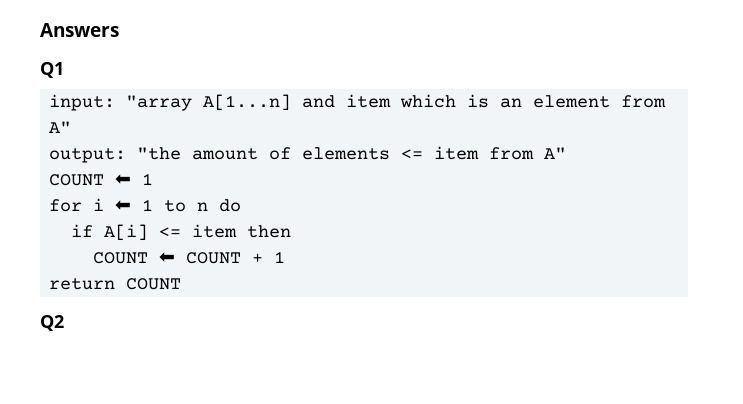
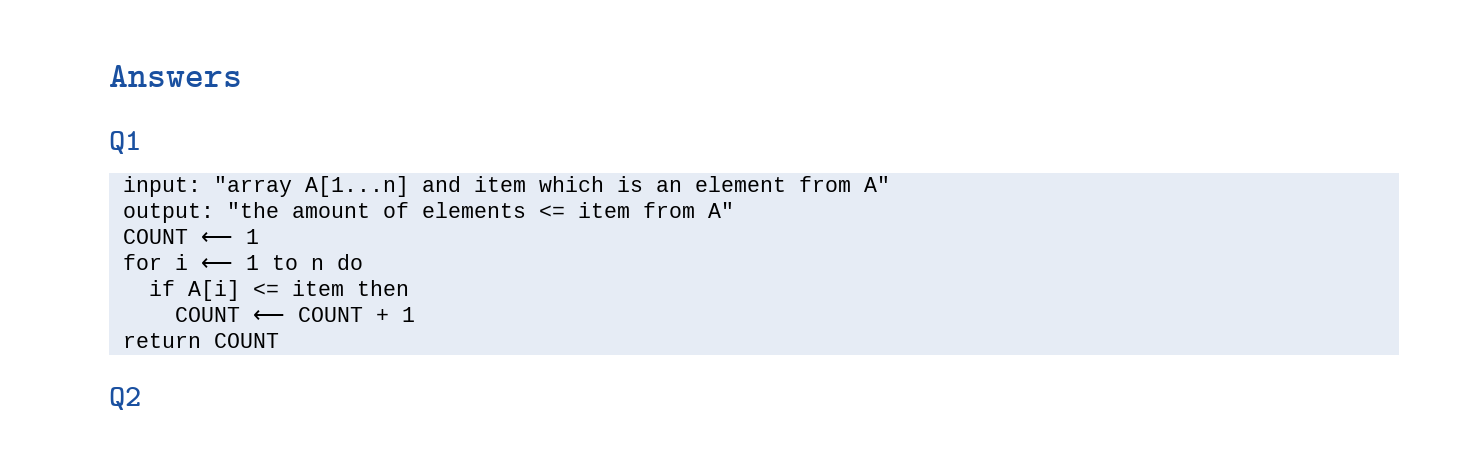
[115,174,131,185] ⬅ -> [200,232,233,244] ⟵
[115,200,131,211] ⬅ -> [200,258,233,270] ⟵
[159,252,175,263] ⬅ -> [252,310,285,322] ⟵

